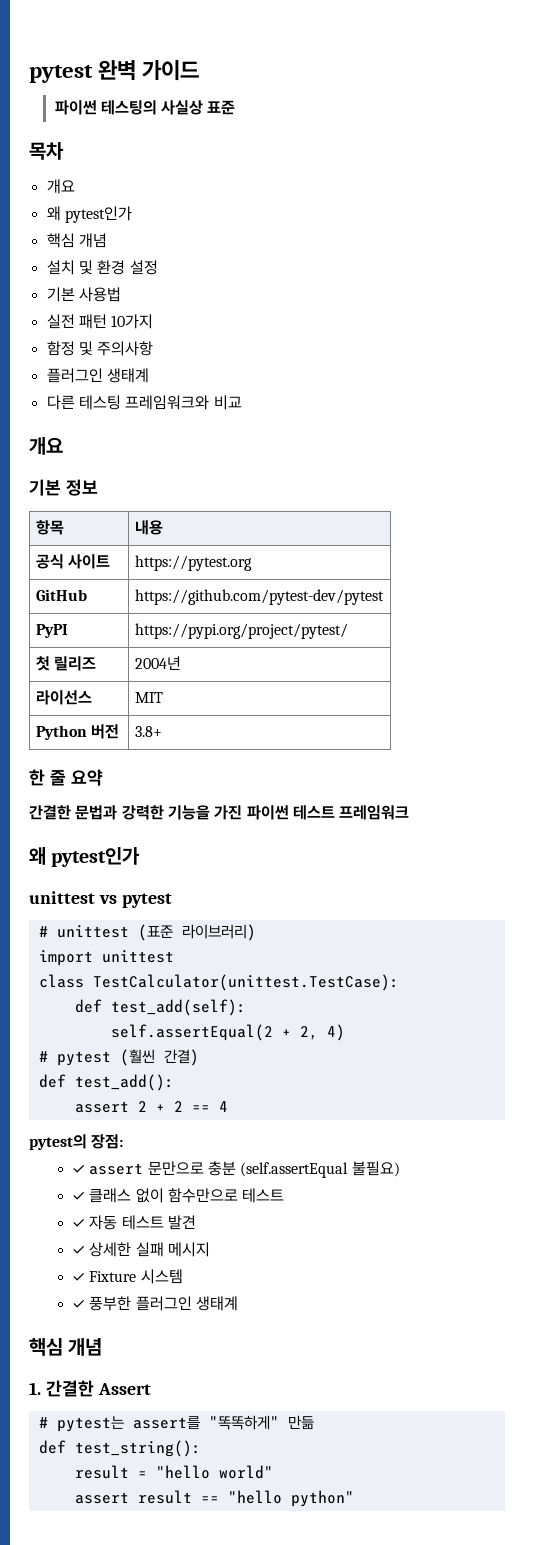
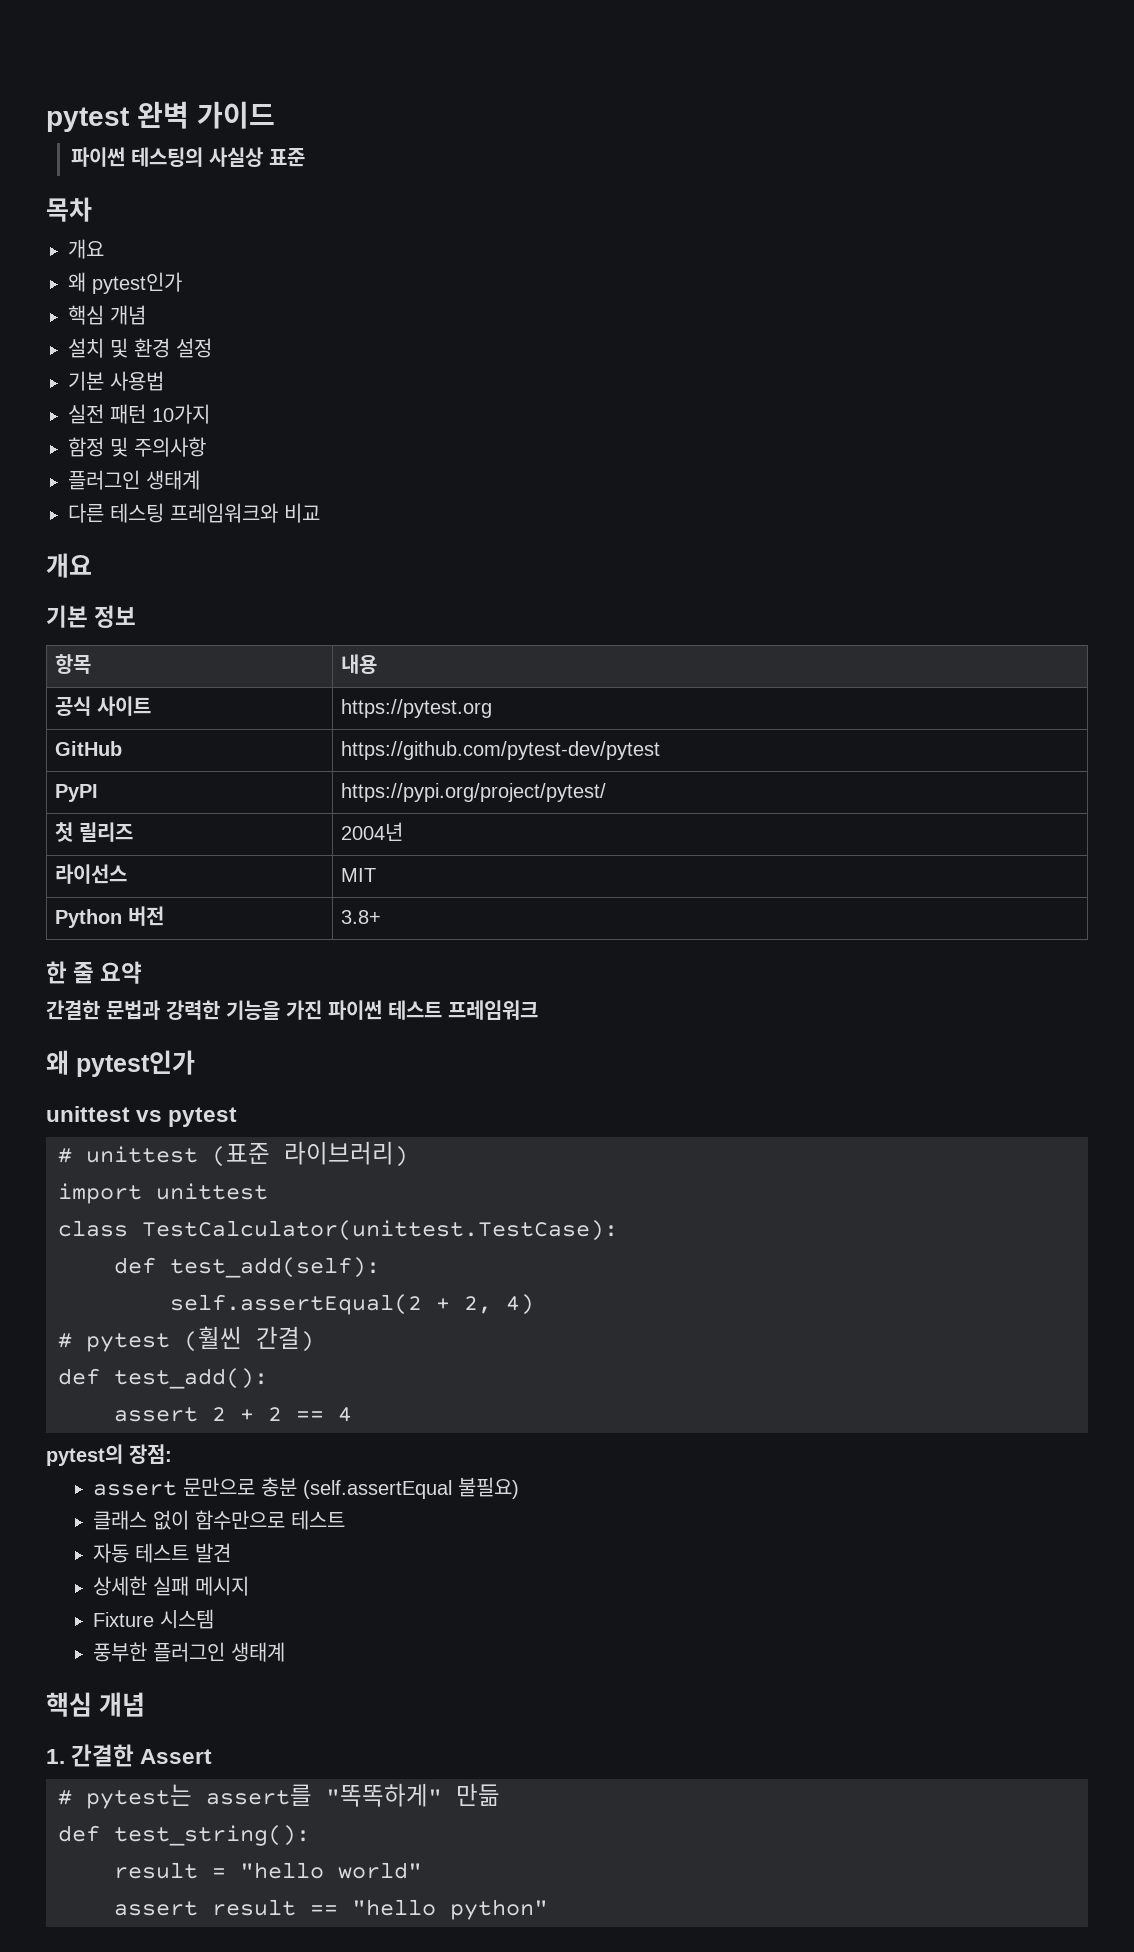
[72,1164,86,1174] ✓ -> (172, 1454) none
[72,1191,86,1201] ✓ -> (519, 1488) none
[72,1218,86,1228] ✓ -> (345, 1520) none
[72,1245,86,1255] ✓ -> (231, 1553) none
[72,1272,86,1282] ✓ -> (249, 1586) none
[72,1299,86,1309] ✓ -> (214, 1619) none

